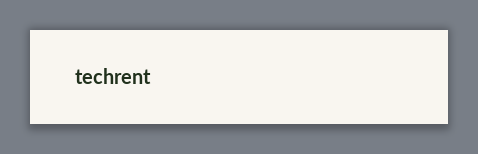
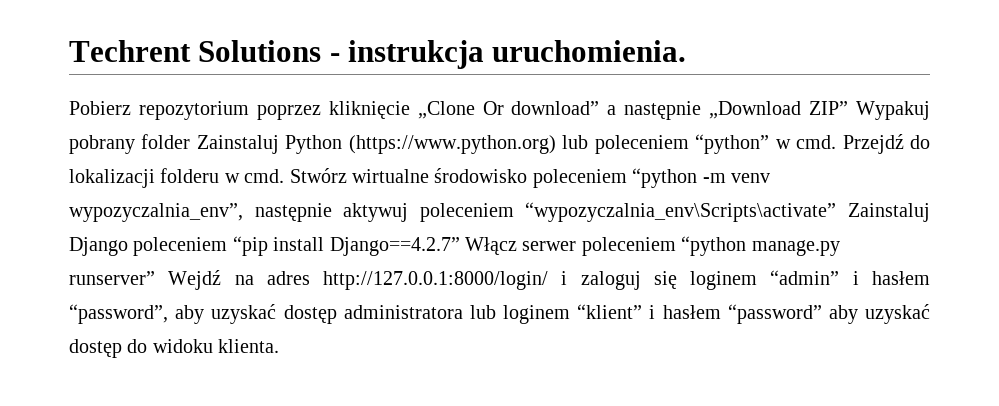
[75,68,151,84] techrent -> [69,40,687,69] [69,101,930,120] [69,134,931,154] [69,168,770,188] [69,202,931,222] [69,236,840,256] [69,270,930,290] [69,304,930,324] [69,339,280,358] Techrent Solutions - instrukcja uruchomienia. // Pobierz repozytorium poprzez kliknięcie „Clone Or download” a następnie „Download ZIP” Wypakuj pobrany folder Zainstaluj Python (https://www.python.org) lub poleceniem “python” w cmd. Przejdź do lokalizacji folderu w cmd. Stwórz wirtualne środowisko poleceniem “python -m venv wypozyczalnia_env”, następnie aktywuj poleceniem “wypozyczalnia_env\Scripts\activate” Zainstaluj Django poleceniem “pip install Django==4.2.7” Włącz serwer poleceniem “python manage.py runserver” Wejdź na adres http://127.0.0.1:8000/login/ i zaloguj się loginem “admin” i hasłem “password”, aby uzyskać dostęp administratora lub loginem “klient” i hasłem “password” aby uzyskać dostęp do widoku klienta.

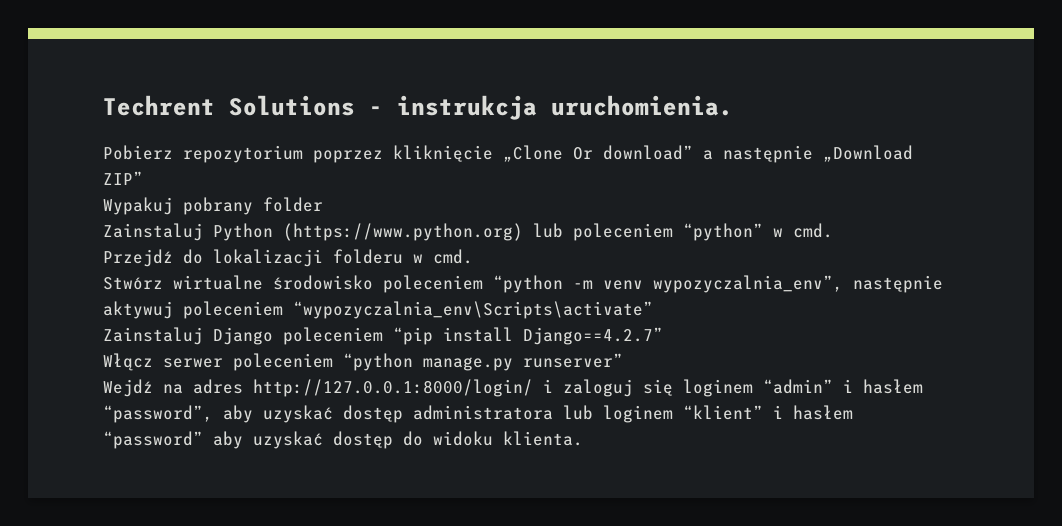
(849, 108) none -> (143, 178) //
(191, 141) none -> (323, 204) //
(837, 142) none -> (833, 230) //
(285, 176) none -> (473, 256) //
(837, 212) none -> (653, 310) //
(460, 246) none -> (663, 336) //
(155, 278) none -> (623, 360) //

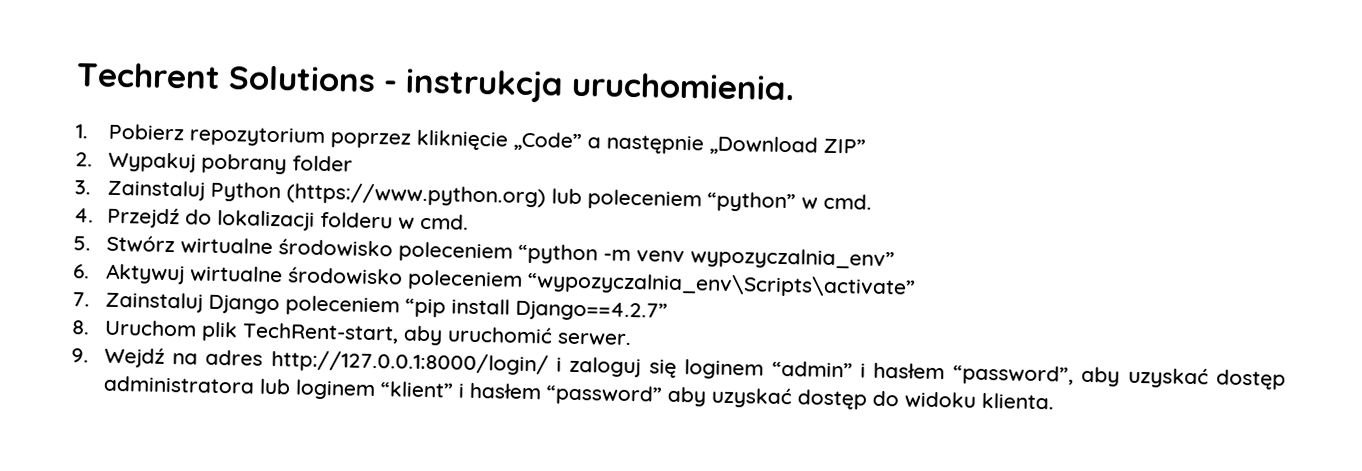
(733, 105) none -> [75,124,89,139] 1.
[503,145,693,162] „Clone Or download” -> [512,131,582,152] „Code”
(143, 178) none -> [75,152,93,167] 2.
(323, 204) none -> [74,180,91,195] 3.
(833, 230) none -> [74,208,94,223] 4.
(473, 256) none -> [73,236,91,251] 5.
[653,275,943,293] [103,301,173,319] wypozyczalnia_env”, następnie aktywuj -> [689,247,895,271] [73,263,403,286] wypozyczalnia_env” // 6. Aktywuj wirtualne środowisko
(653, 310) none -> [72,292,90,307] 7.
[103,353,623,371] Włącz serwer poleceniem “python manage.py runserver” // -> [71,319,632,347] [71,348,89,363] 8. Uruchom plik TechRent-start, aby uruchomić serwer. // 9.

